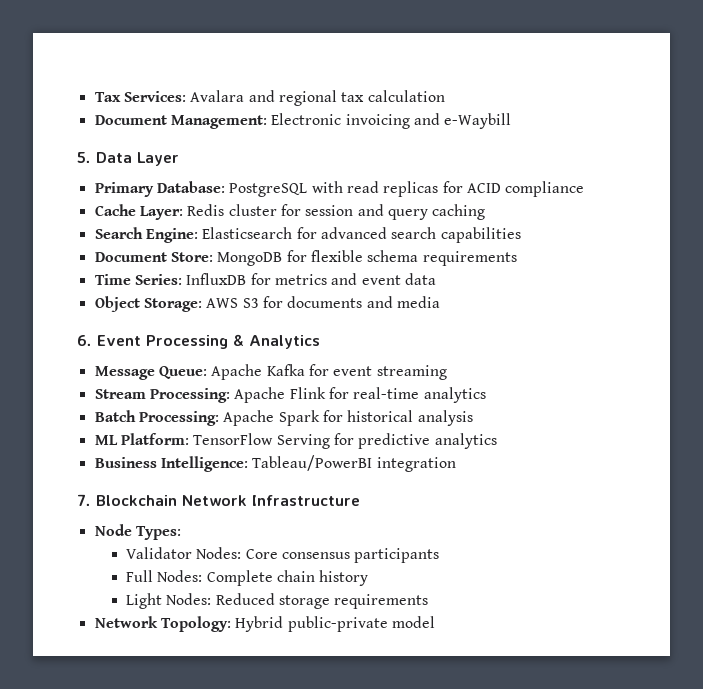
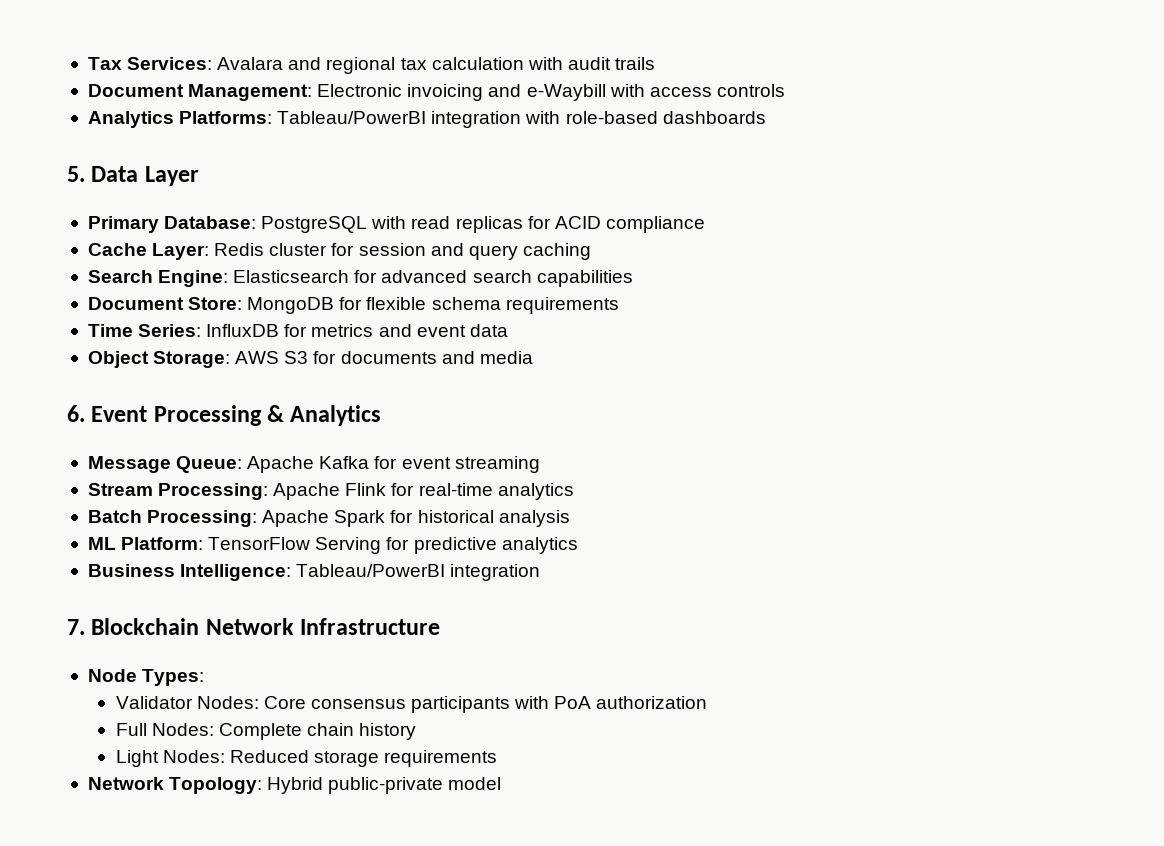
(445, 96) none -> [527,57,656,70] with audit trails
(512, 121) none -> [609,84,785,97] [87,111,766,128] with access controls // Analytics Platforms: Tableau/PowerBI integration with role-based dashboards
(440, 555) none -> [514,696,708,709] with PoA authorization

